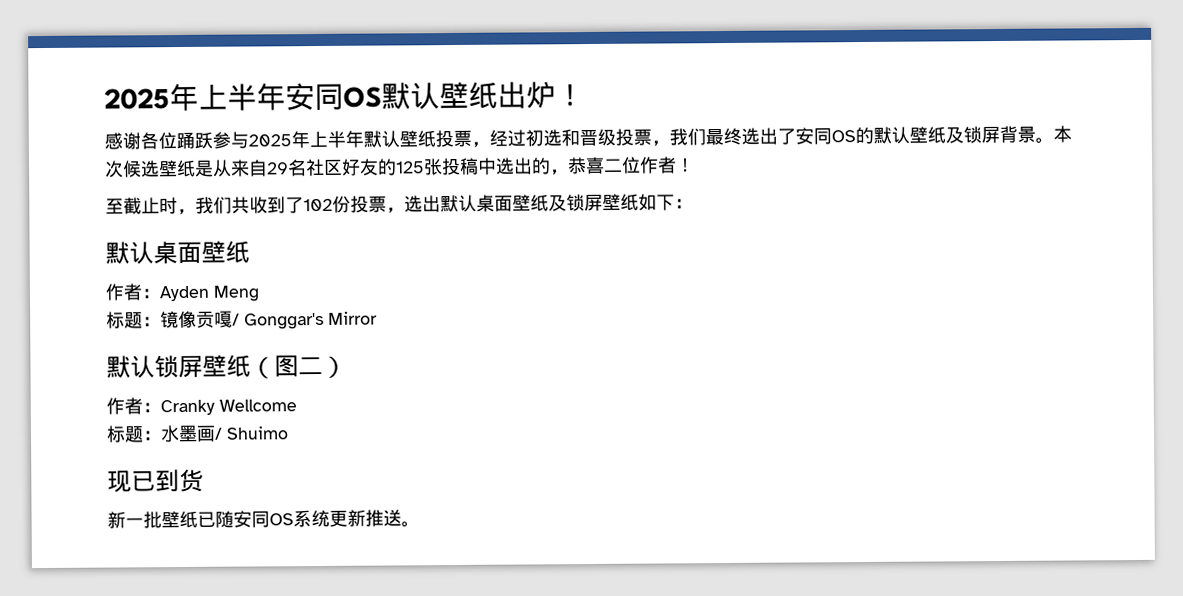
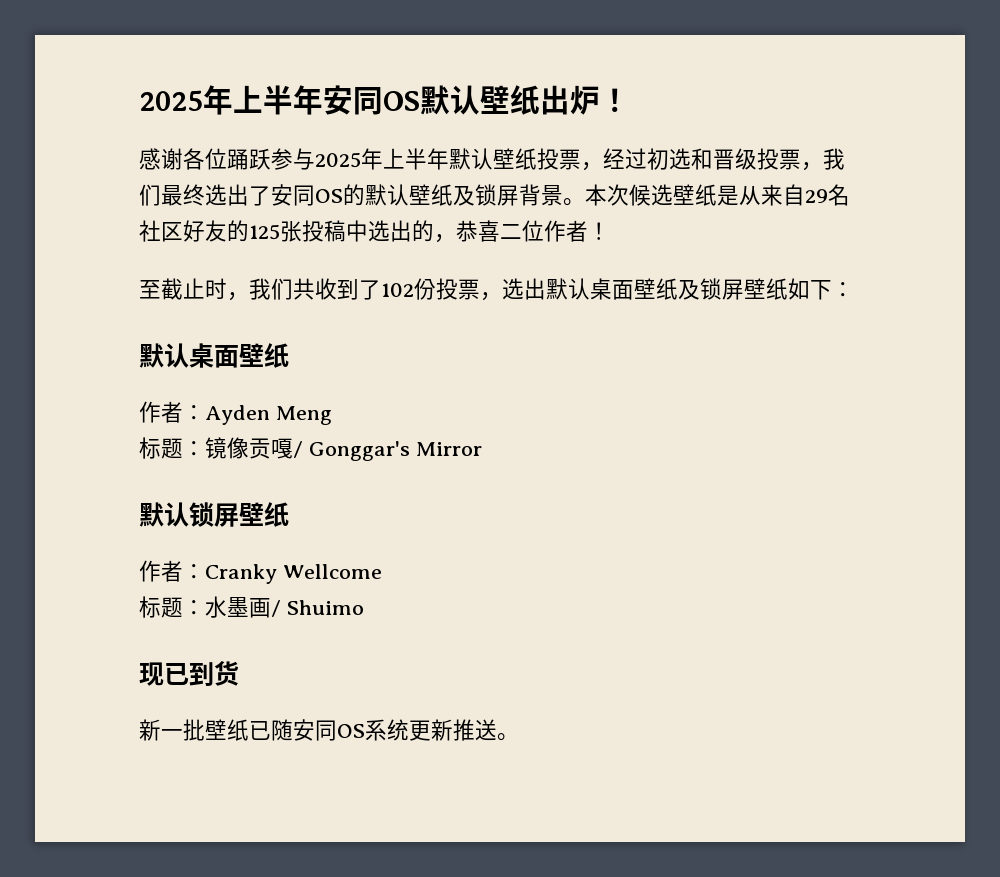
[250,355,347,379] （图二） -> (289, 514) none

